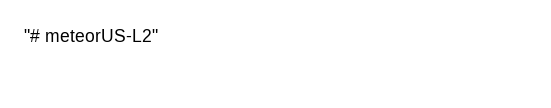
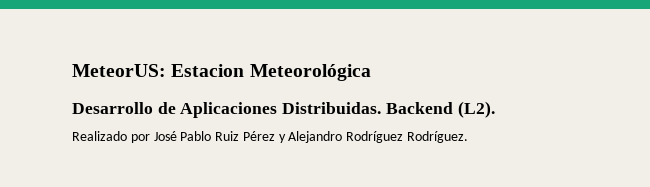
[24,29,158,42] "# meteorUS-L2" -> [72,64,371,81] [72,101,495,118] [72,131,469,143] MeteorUS: Estacion Meteorológica // Desarrollo de Aplicaciones Distribuidas. Backend (L2). // Realizado por José Pablo Ruiz Pérez y Alejandro Rodríguez Rodríguez.

